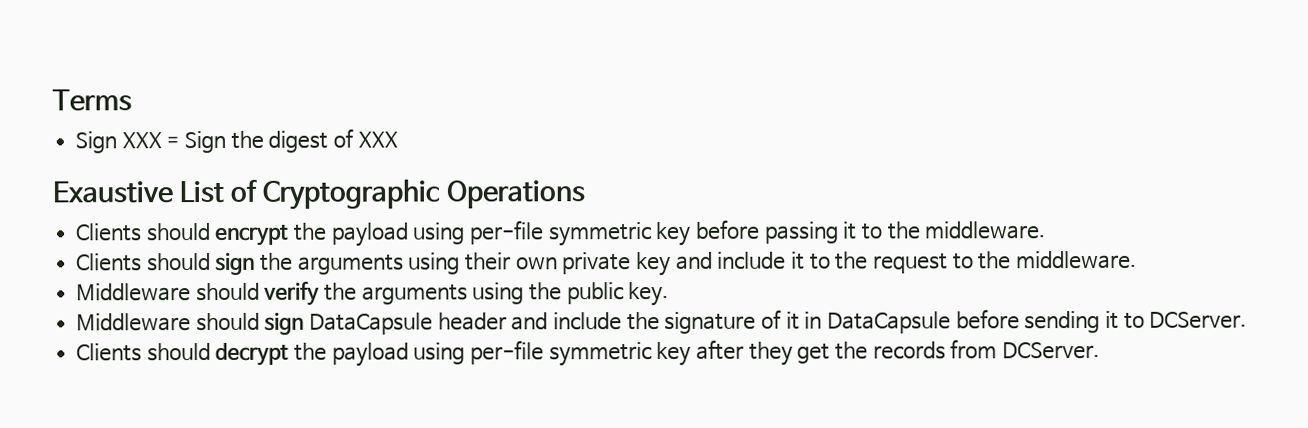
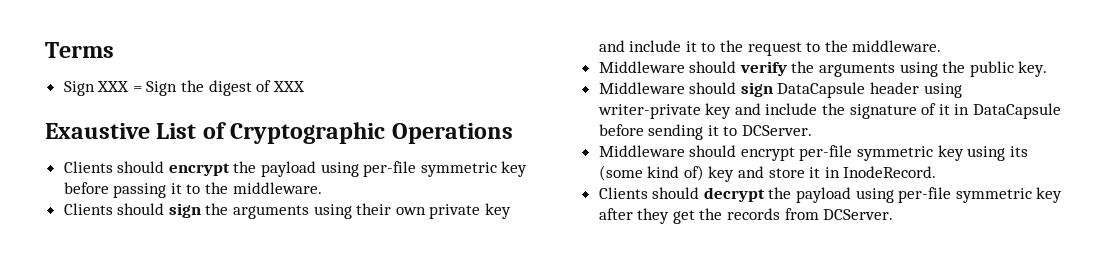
(507, 321) none -> [923,83,962,98] [597,103,732,119] using writer-private key
(1248, 320) none -> [598,145,1028,161] [598,165,937,182] // Middleware should encrypt per-file symmetric key using its (some kind of) key and store it in InodeRecord.

